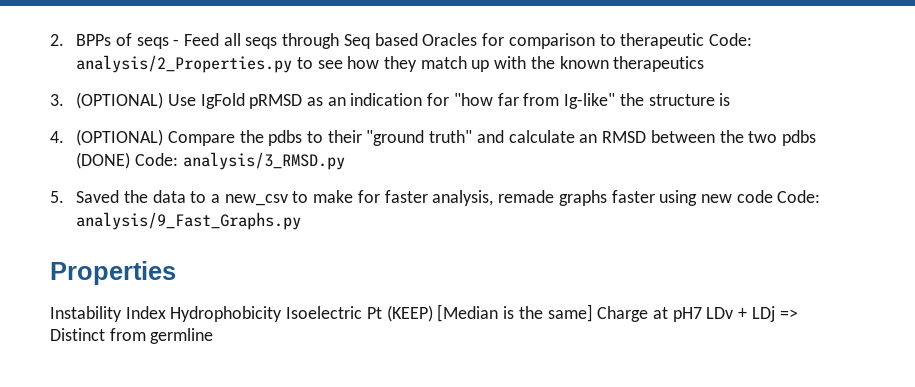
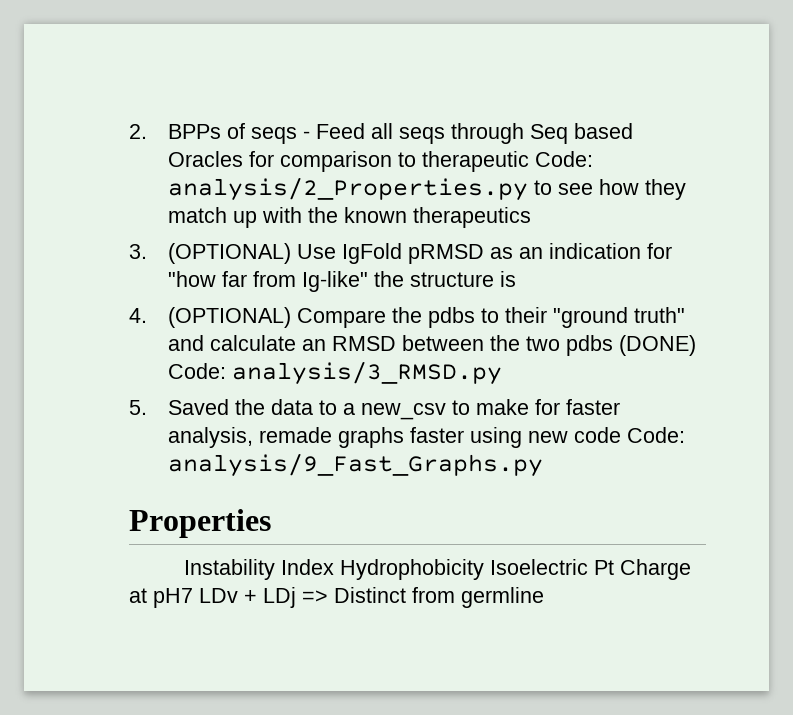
[386,304,593,322] (KEEP) [Median is the same] -> (615, 567) none

